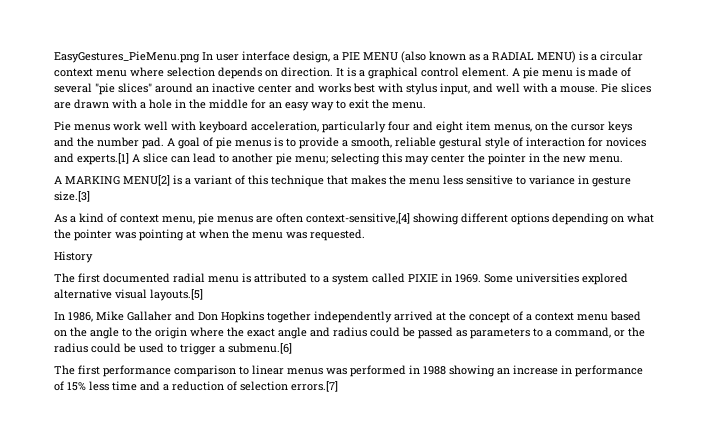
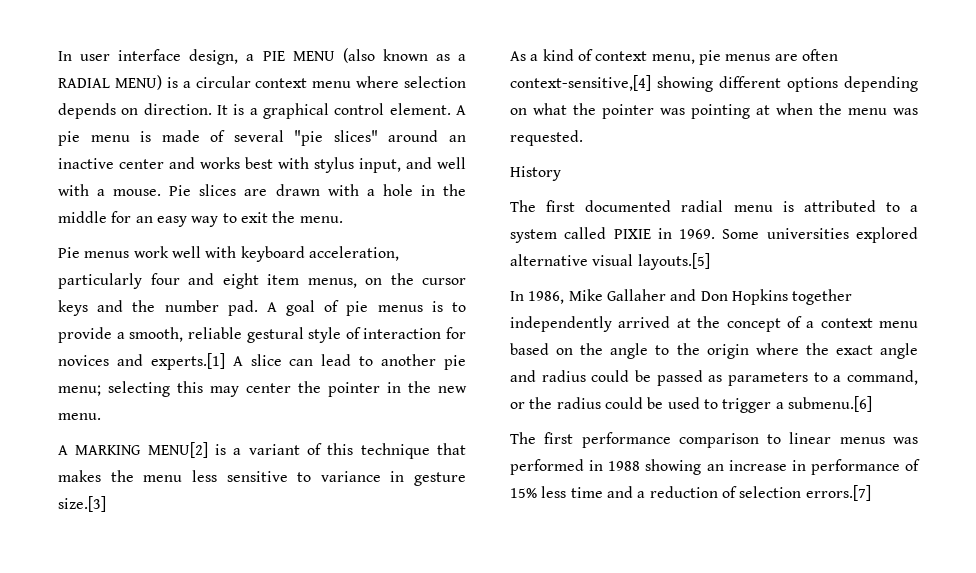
[54,51,200,63] EasyGestures_PieMenu.png -> (58, 56) none

